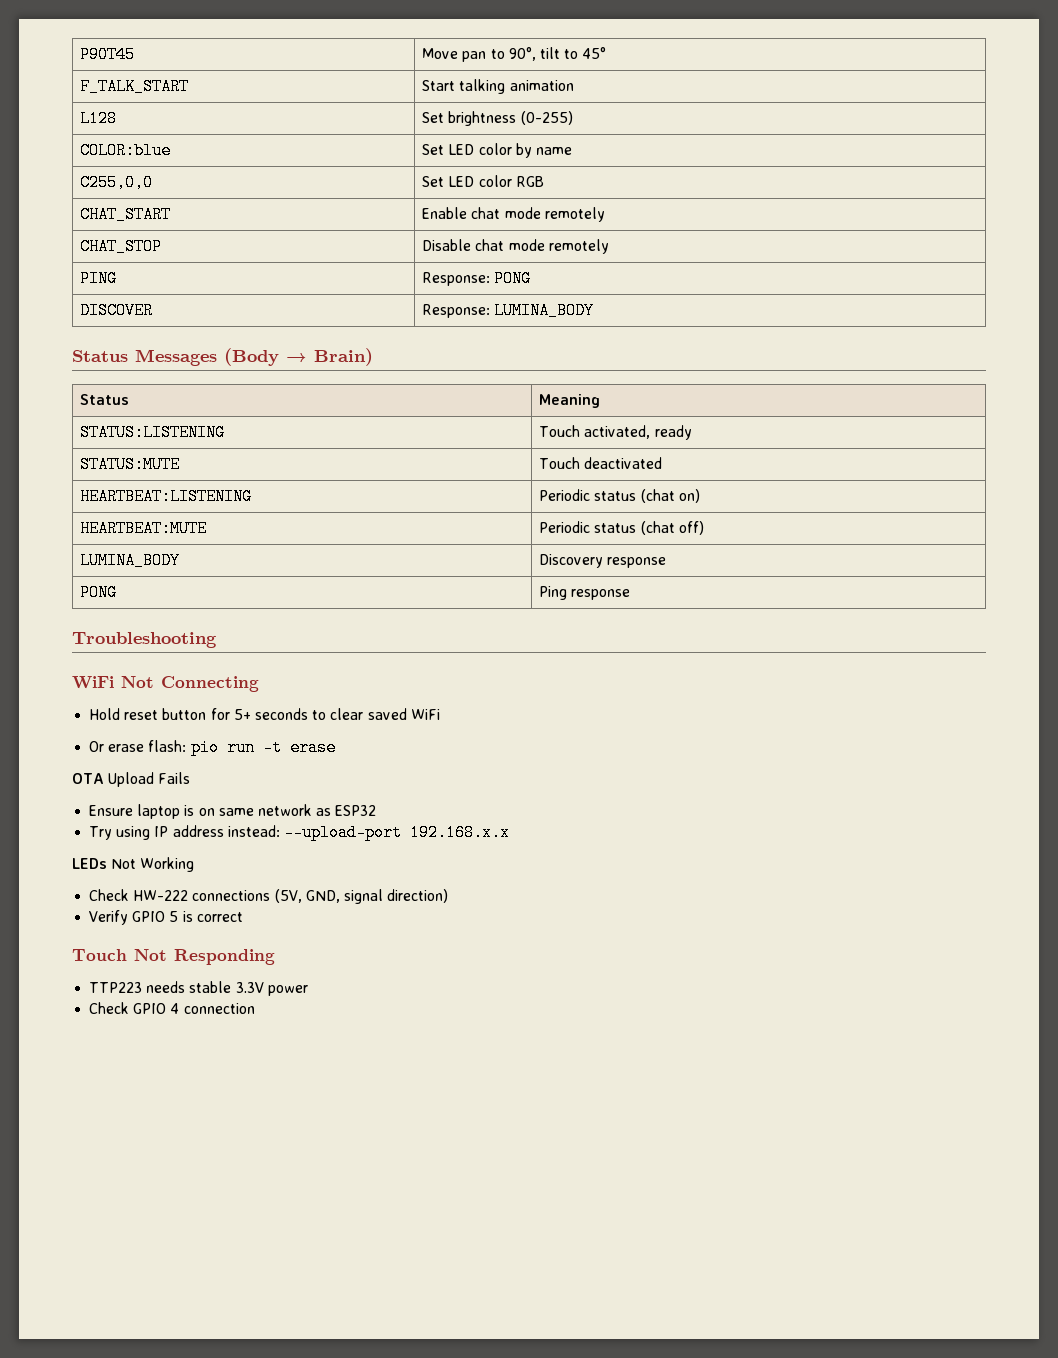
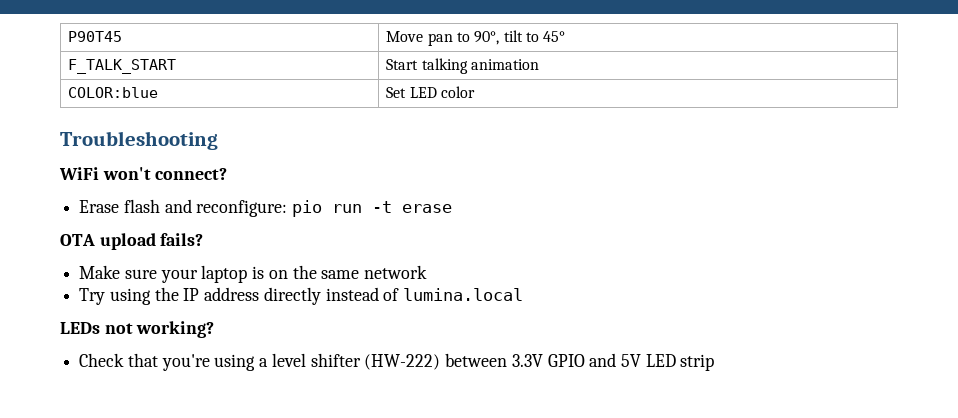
[80,110,118,127] [422,111,573,126] // L128 | Set brightness (0-255) -> (539, 64) none
[515,143,572,158] [80,174,154,191] [422,175,544,187] [80,206,172,223] [422,207,605,222] [80,238,163,255] [422,239,609,254] [80,270,118,287] [422,270,532,287] [80,302,154,319] [422,302,595,319] [72,348,373,366] [80,394,130,405] [539,394,601,408] [80,424,226,441] [539,425,692,440] [80,456,181,473] [539,457,663,469] [80,488,253,505] [539,489,700,503] [80,520,208,537] [539,521,704,535] [80,552,181,569] [539,554,667,568] [80,584,118,601] [539,586,631,600] [72,632,217,648] [72,676,259,692] [89,708,440,720] [89,740,187,752] by name // C255,0,0 | Set LED color RGB // CHAT_START | Enable chat mode remotely // CHAT_STOP | Disable chat mode remotely // PING | Response: PONG // DISCOVER | Response: LUMINA_BODY // Status Messages (Body → Brain) // Status | Meaning // STATUS:LISTENING | Touch activated, ready // STATUS:MUTE | Touch deactivated // HEARTBEAT:LISTENING | Periodic status (chat on) // HEARTBEAT:MUTE | Periodic status (chat off) // LUMINA_BODY | Discovery response // PONG | Ping response // Troubleshooting // WiFi Not Connecting // Hold reset button for 5+ seconds to clear saved WiFi // Or erase flash: -> [60,131,218,150] [59,167,228,180] [79,199,288,217] // Troubleshooting // WiFi won't connect? // Erase flash and reconfigure:
[108,772,191,787] [89,805,134,816] Upload Fails // Ensure -> [99,233,204,250] [79,265,198,283] upload fails? // Make sure your
(215, 812) none -> [292,265,317,279] the
[316,805,377,816] as ESP32 -> (428, 272) none
(151, 833) none -> [154,287,179,301] the
[227,824,510,841] instead: --upload-port 192.168.x.x -> [263,287,524,305] directly instead of lumina.local
[111,857,195,872] [89,889,449,904] [89,910,243,925] [72,949,275,965] [89,981,308,996] [89,1002,255,1014] Not Working // Check HW-222 connections (5V, GND, signal direction) // Verify GPIO 5 is correct // Touch Not Responding // TTP223 needs stable 3.3V power // Check GPIO 4 connection -> [104,321,215,338] [79,353,715,371] not working? // Check that you're using a level shifter (HW-222) between 3.3V GPIO and 5V LED strip

